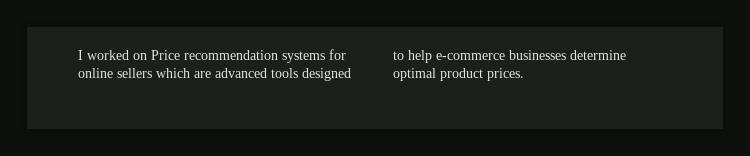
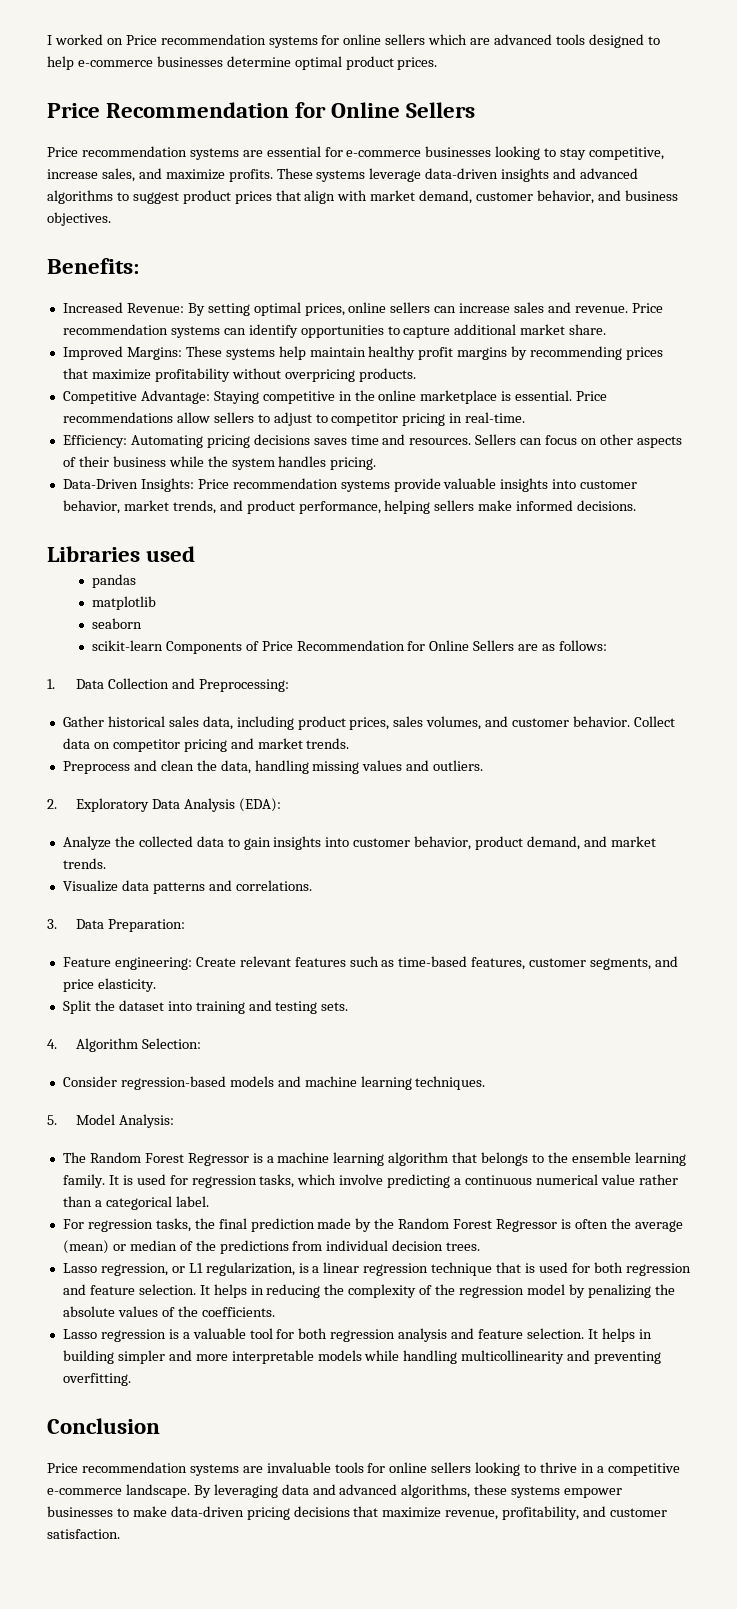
(524, 74) none -> [47,102,476,118] [47,146,665,160] [47,168,639,182] [47,190,678,204] [47,212,111,226] [47,258,139,274] [62,302,663,316] [62,324,607,338] [62,346,664,360] [62,368,416,382] [62,390,608,404] [62,412,526,426] [62,434,682,448] [62,456,377,470] [62,478,638,492] [62,500,637,514] [47,546,196,562] [91,574,136,588] [91,596,156,610] [91,618,142,629] [91,640,608,654] [47,678,289,692] [62,716,675,730] [62,738,350,752] [62,760,484,774] [47,798,281,812] [62,836,656,850] [62,858,106,869] [62,880,312,894] [47,919,185,932] [62,956,679,970] [62,978,156,992] [62,1000,349,1014] [47,1038,201,1052] [62,1076,486,1090] [47,1114,174,1128] [62,1152,686,1166] [62,1174,678,1188] [62,1196,209,1210] [62,1218,683,1232] [62,1240,481,1254] [62,1262,691,1276] [62,1284,675,1298] [62,1306,275,1317] [62,1328,652,1342] [62,1350,662,1364] [62,1373,131,1386] [47,1418,160,1434] [47,1462,680,1476] [47,1484,623,1498] [47,1506,668,1520] [47,1529,120,1539] // Price Recommendation for Online Sellers // Price recommendation systems are essential for e-commerce businesses looking to stay competitive, increase sales, and maximize profits. These systems leverage data-driven insights and advanced algorithms to suggest product prices that align with market demand, customer behavior, and business objectives. // Benefits: // Increased Revenue: By setting optimal prices, online sellers can increase sales and revenue. Price recommendation systems can identify opportunities to capture additional market share. // Improved Margins: These systems help maintain healthy profit margins by recommending prices that maximize profitability without overpricing products. // Competitive Advantage: Staying competitive in the online marketplace is essential. Price recommendations allow sellers to adjust to competitor pricing in real-time. // Efficiency: Automating pricing decisions saves time and resources. Sellers can focus on other aspects of their business while the system handles pricing. // Data-Driven Insights: Price recommendation systems provide valuable insights into customer behavior, market trends, and product performance, helping sellers make informed decisions. // Libraries used // pandas // matplotlib // seaborn // scikit-learn Components of Price Recommendation for Online Sellers are as follows: // 1. Data Collection and Preprocessing: // Gather historical sales data, including product prices, sales volumes, and customer behavior. Collect data on competitor pricing and market trends. // Preprocess and clean the data, handling missing values and outliers. // 2. Exploratory Data Analysis (EDA): // Analyze the collected data to gain insights into customer behavior, product demand, and market trends. // Visualize data patterns and correlations. // 3. Data Preparation: // Feature engineering: Create relevant features such as time-based features, customer segments, and price elasticity. // Split the dataset into training and testing sets. // 4. Algorithm Selection: // Consider regression-based models and machine learning techniques. // 5. Model Analysis: // The Random Forest Regressor is a machine learning algorithm that belongs to the ensemble learning family. It is used for regression tasks, which involve predicting a continuous numerical value rather than a categorical label. // For regression tasks, the final prediction made by the Random Forest Regressor is often the average (mean) or median of the predictions from individual decision trees. // Lasso regression, or L1 regularization, is a linear regression technique that is used for both regression and feature selection. It helps in reducing the complexity of the regression model by penalizing the absolute values of the coefficients. // Lasso regression is a valuable tool for both regression analysis and feature selection. It helps in building simpler and more interpretable models while handling multicollinearity and preventing overfitting. // Conclusion // Price recommendation systems are invaluable tools for online sellers looking to thrive in a competitive e-commerce landscape. By leveraging data and advanced algorithms, these systems empower businesses to make data-driven pricing decisions that maximize revenue, profitability, and customer satisfaction.

